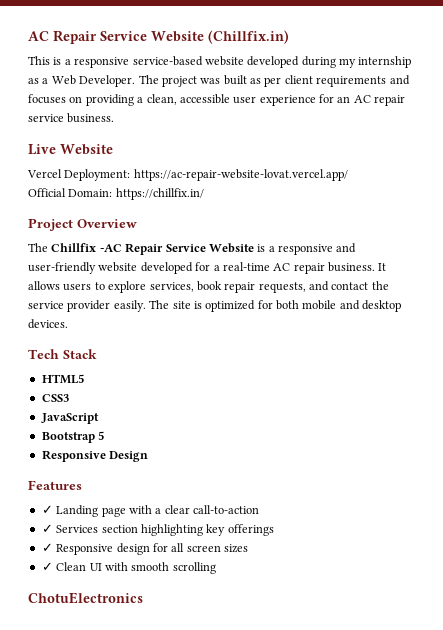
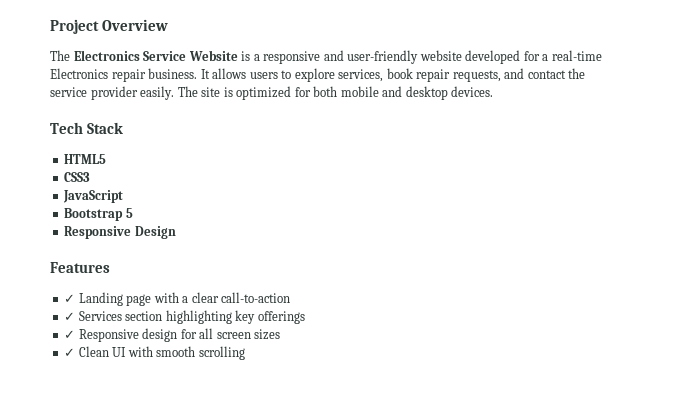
[28,30,289,44] [28,56,412,68] [28,75,410,87] [28,94,406,106] [28,113,115,123] [28,144,113,155] [27,169,348,181] [28,188,204,200] AC Repair Service Website (Chillfix.in) // This is a responsive service-based website developed during my internship as a Web Developer. The project was built as per client requirements and focuses on providing a clean, accessible user experience for an AC repair service business. // Live Website // Vercel Deployment: https://ac-repair-website-lovat.vercel.app/ // Official Domain: https://chillfix.in/ // -> (50, 26) none
[51,243,164,255] Chillfix -AC Repair -> [73,50,140,61] Electronics
[273,263,291,271] AC -> [50,68,108,79] Electronics
[28,592,143,604] // ChotuElectronics -> (245, 353) none

